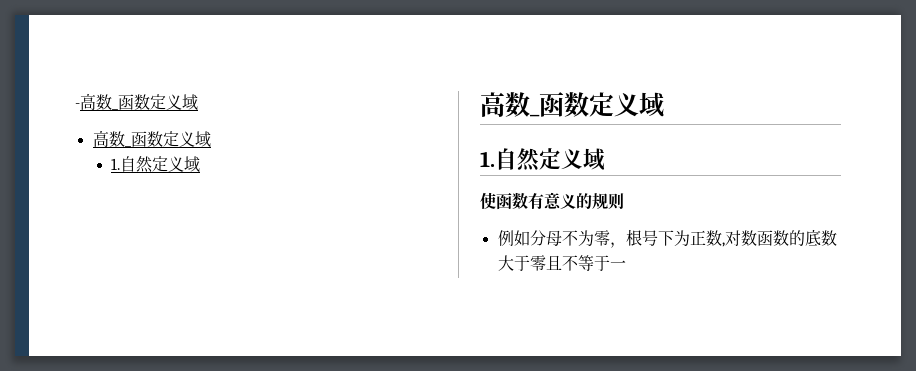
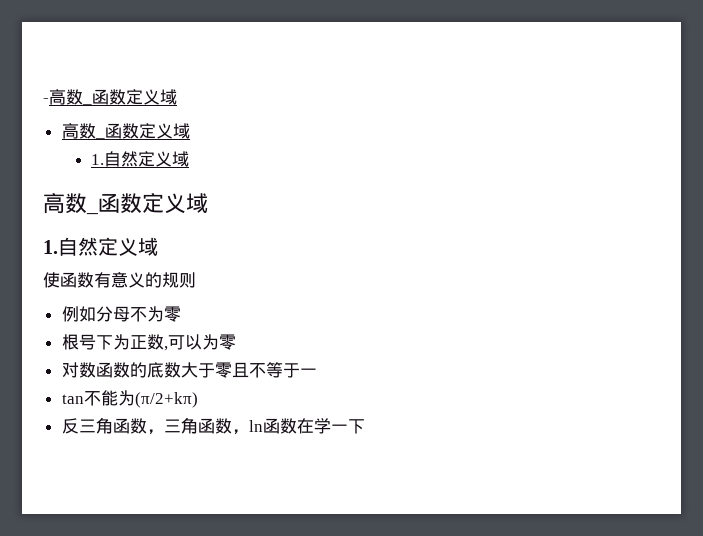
[609,242,626,248] ， -> (181, 314) //
(725, 244) none -> [167,334,236,350] 可以为零 //
(626, 264) none -> [61,390,198,408] [61,417,365,435] // tan不能为(π/2+kπ) // 反三角函数，三角函数，ln函数在学一下

